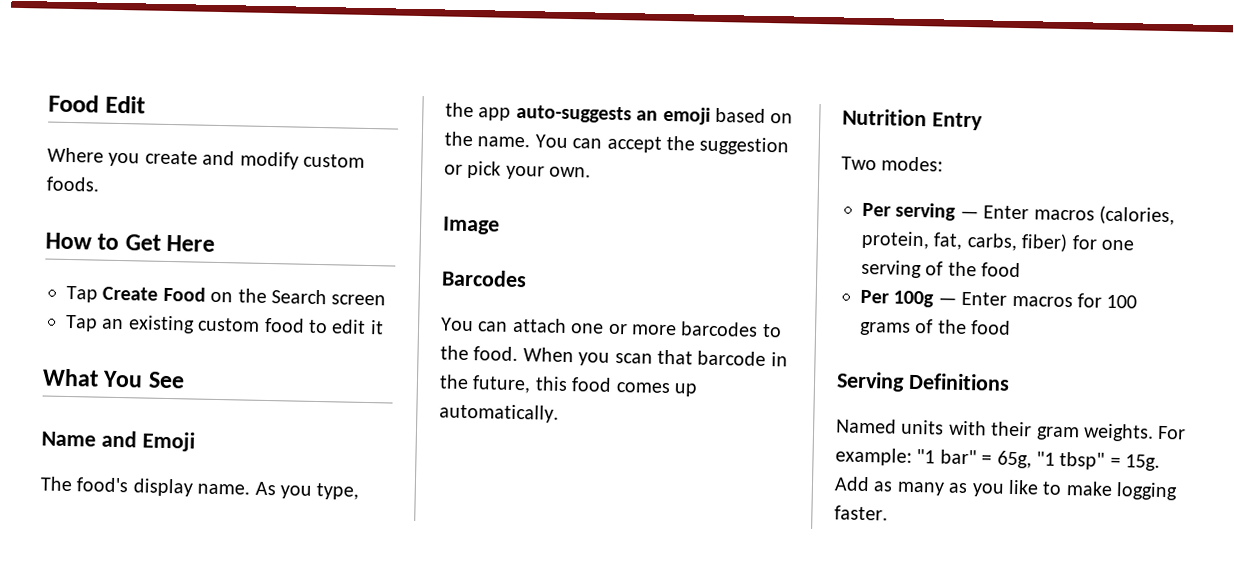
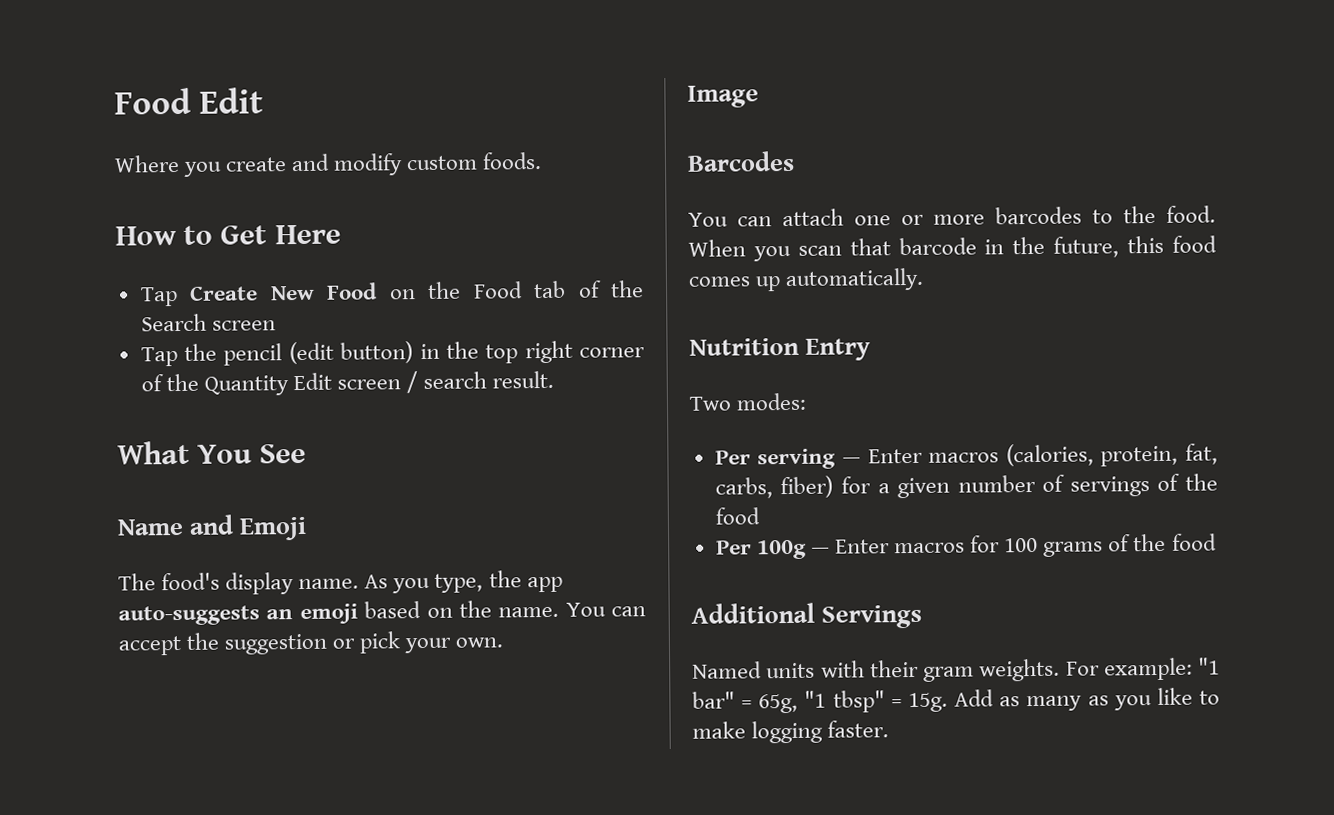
(159, 293) none -> [269,285,315,301] New
(267, 295) none -> [472,280,644,299] Food tab of the
[101,315,384,335] an existing custom food to edit it -> [184,340,645,366] [140,370,555,396] the pencil (edit button) in the top right corner of the Quantity Edit screen / search result.
[1101,239,1134,251] [861,259,922,279] one serving -> [877,474,1150,499] a given number of servings
[836,371,1010,392] Serving Definitions -> [691,602,923,629] Additional Servings

